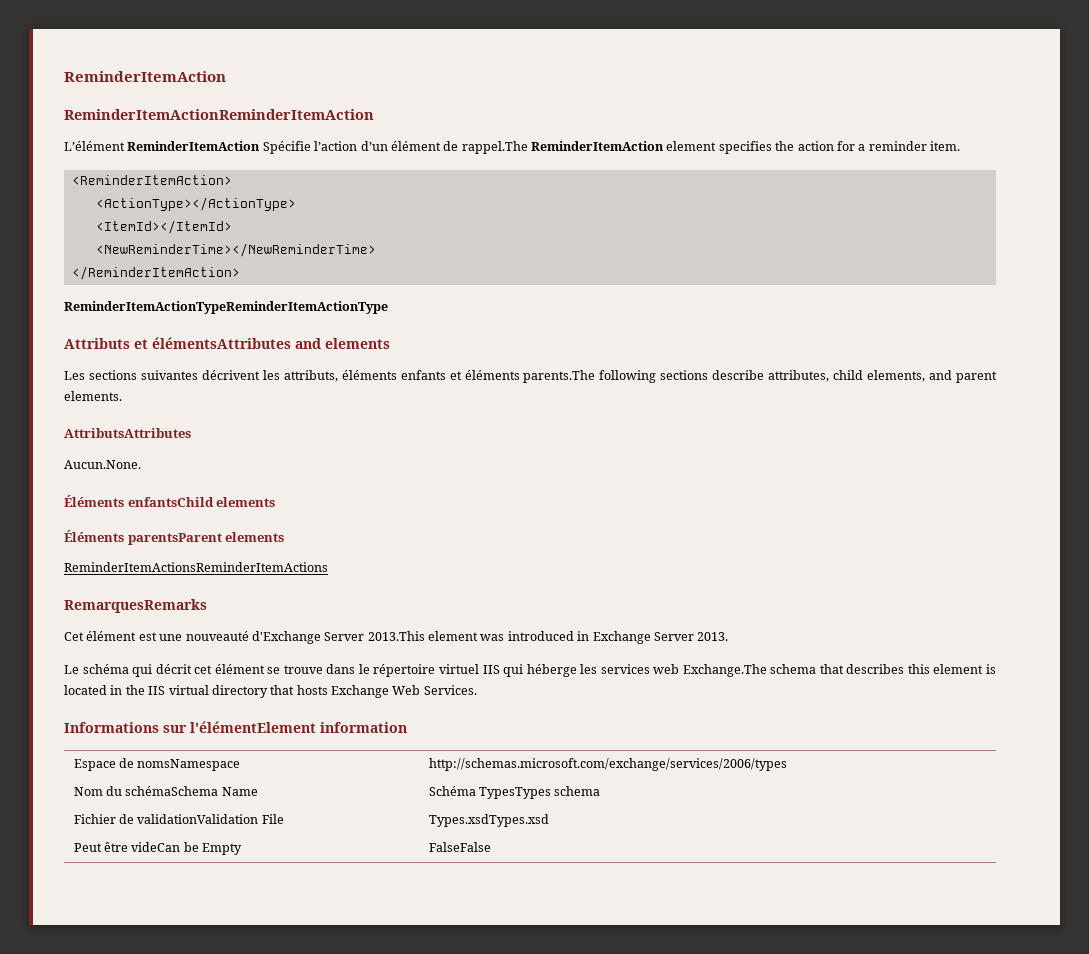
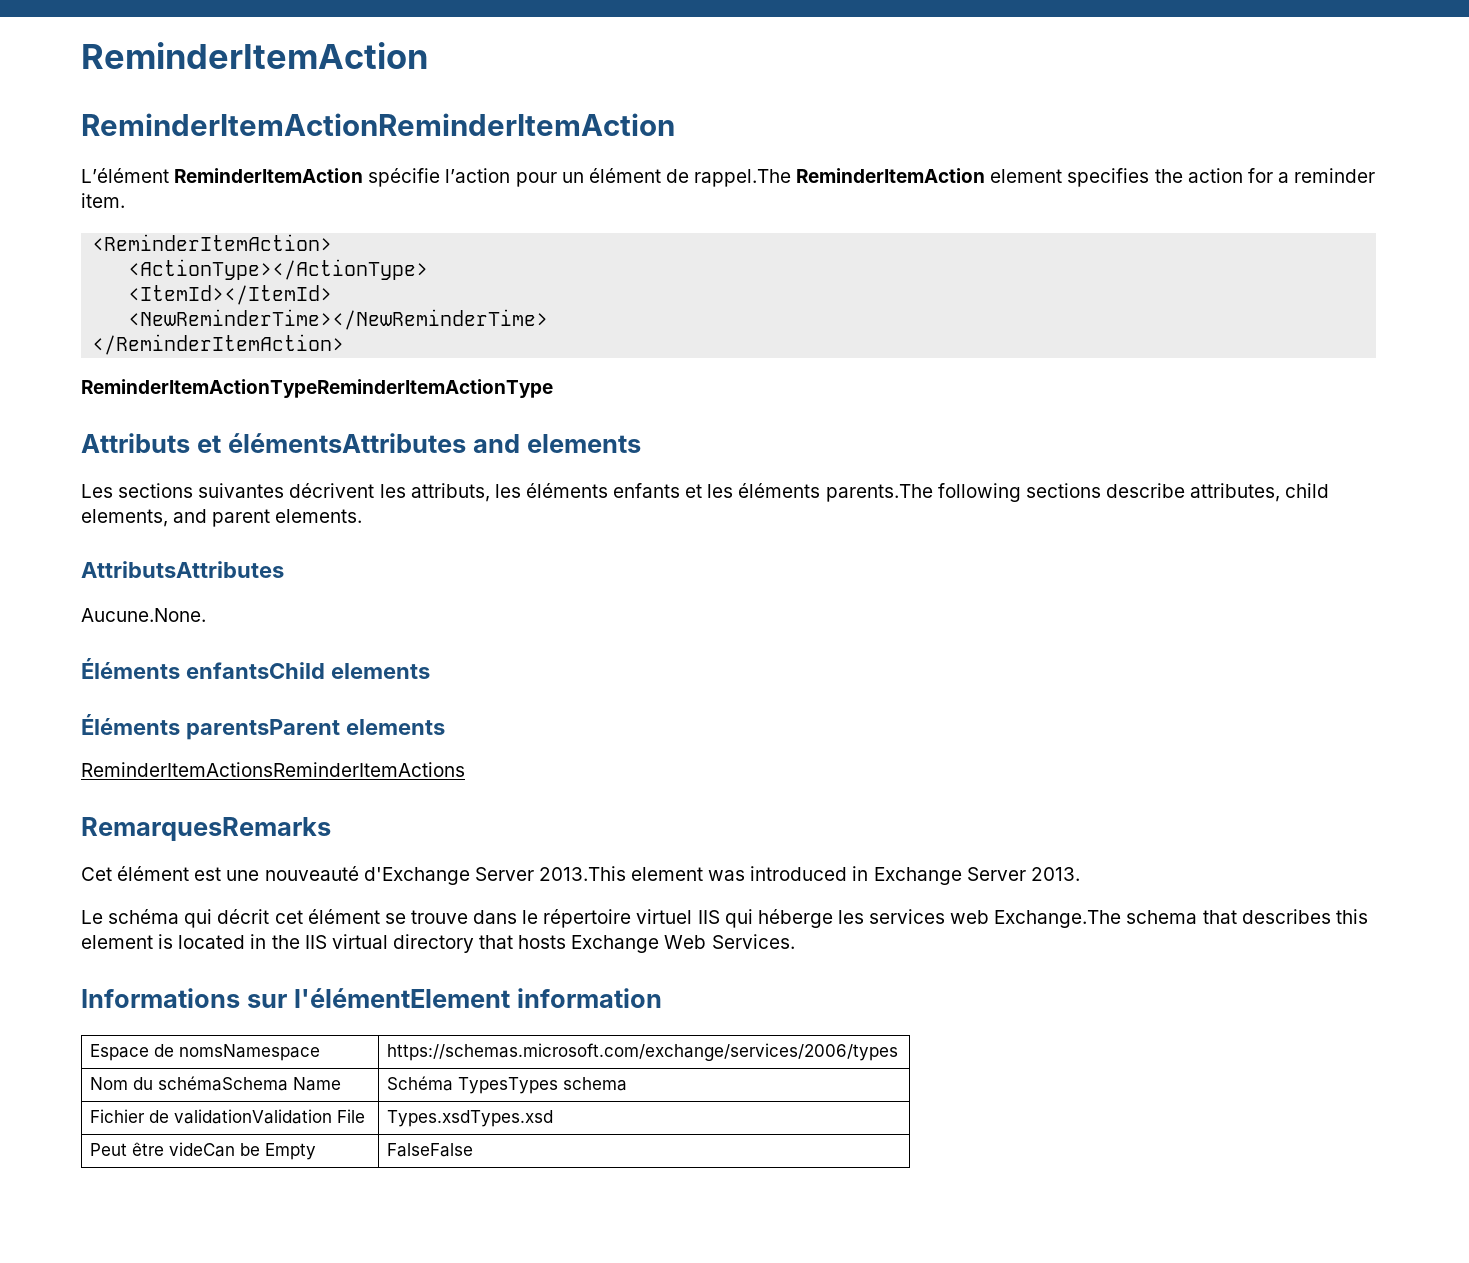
[262,141,388,154] Spécifie l’action d’un -> [368,168,584,187] spécifie l’action pour un
(338, 376) none -> [494,484,521,498] les
(462, 375) none -> [707,484,734,498] les
[64,460,141,469] Aucun.None. -> [81,608,206,622] Aucune.None.
[428,758,787,771] http://schemas.microsoft.com/exchange/services/2006/types -> [387,1043,899,1061] https://schemas.microsoft.com/exchange/services/2006/types

